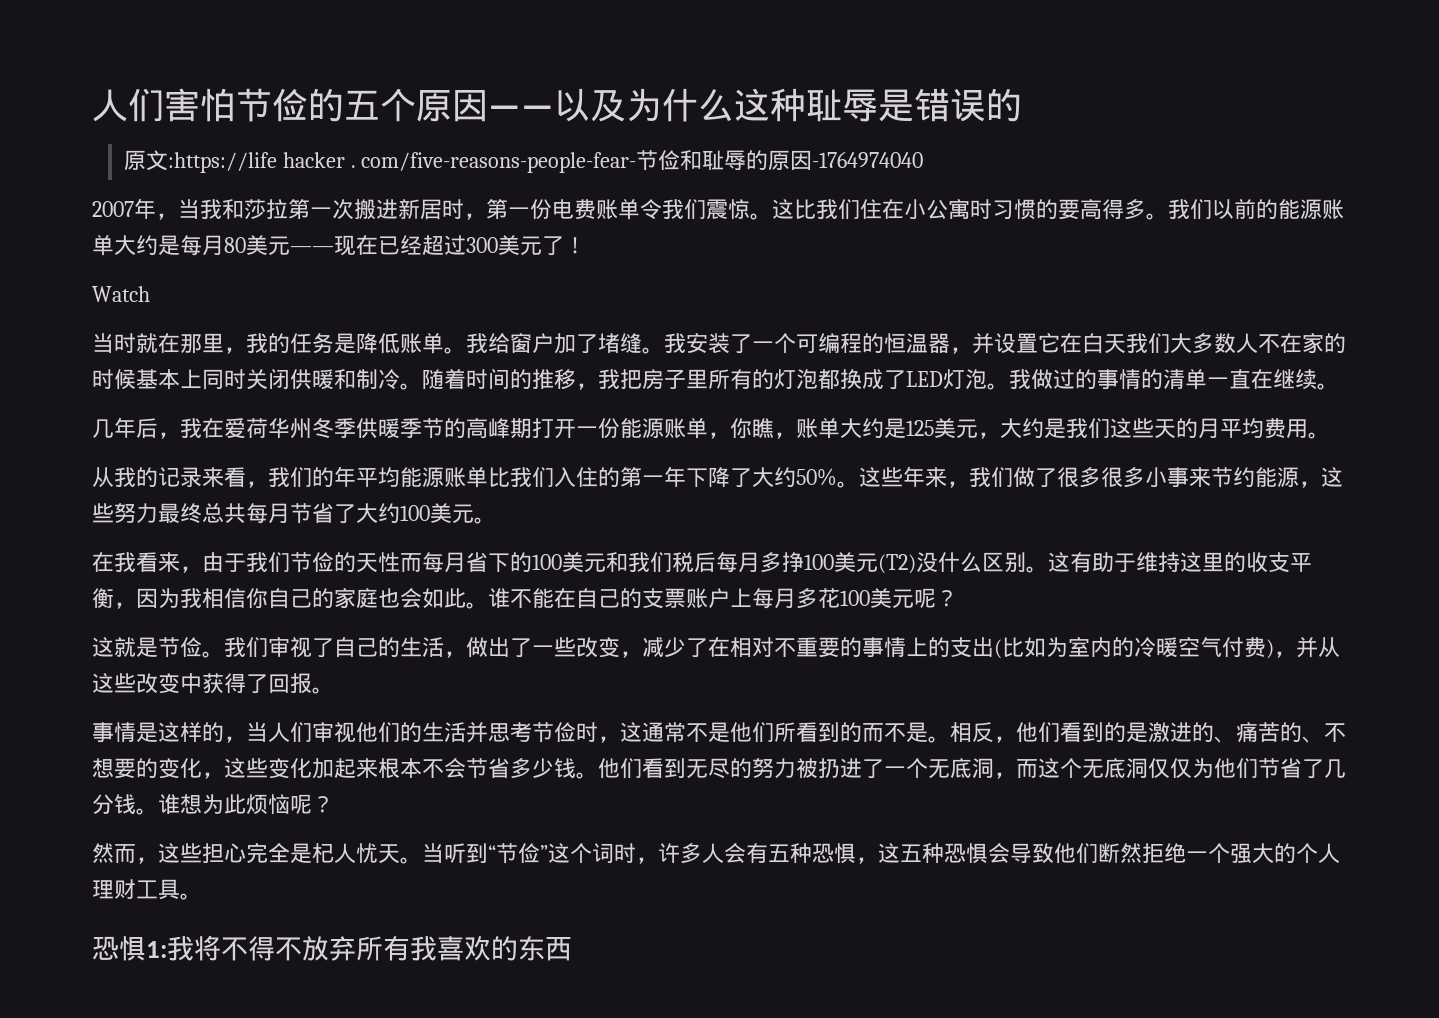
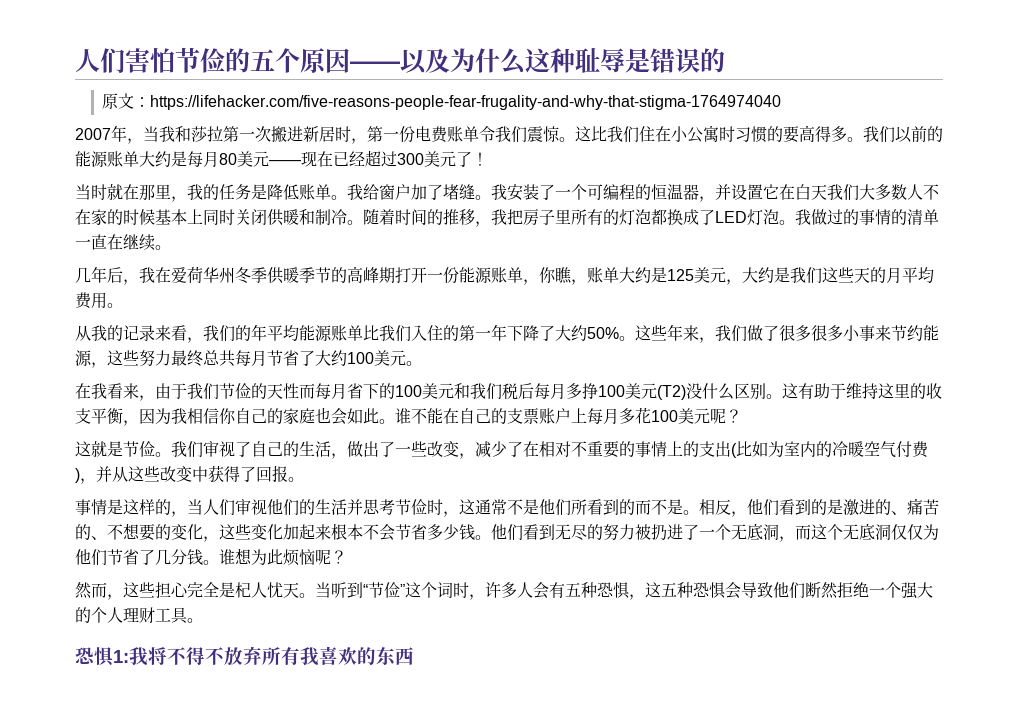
[167,150,924,173] :https://life hacker . com/five-reasons-people-fear-节俭和耻辱的原因-1764974040 -> [134,95,782,110] ：https://lifehacker.com/five-reasons-people-fear-frugality-and-why-that-stigma-1764974040
[92,286,150,302] // Watch -> (488, 159) none

